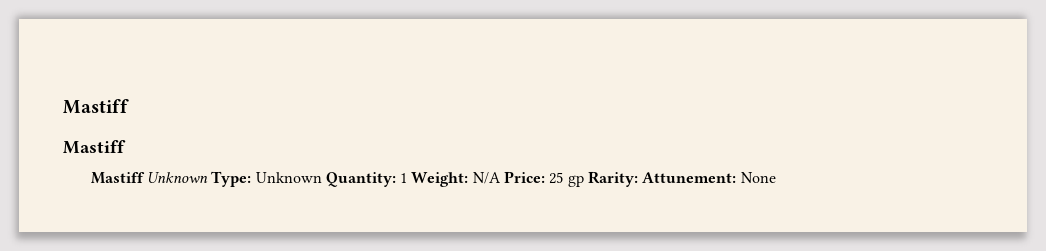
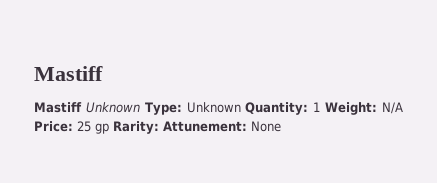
[63,99,129,114] [63,140,126,154] [90,172,145,184] Mastiff // Mastiff // Mastiff -> [34,66,103,81] [34,102,82,113] Mastiff // Mastiff

